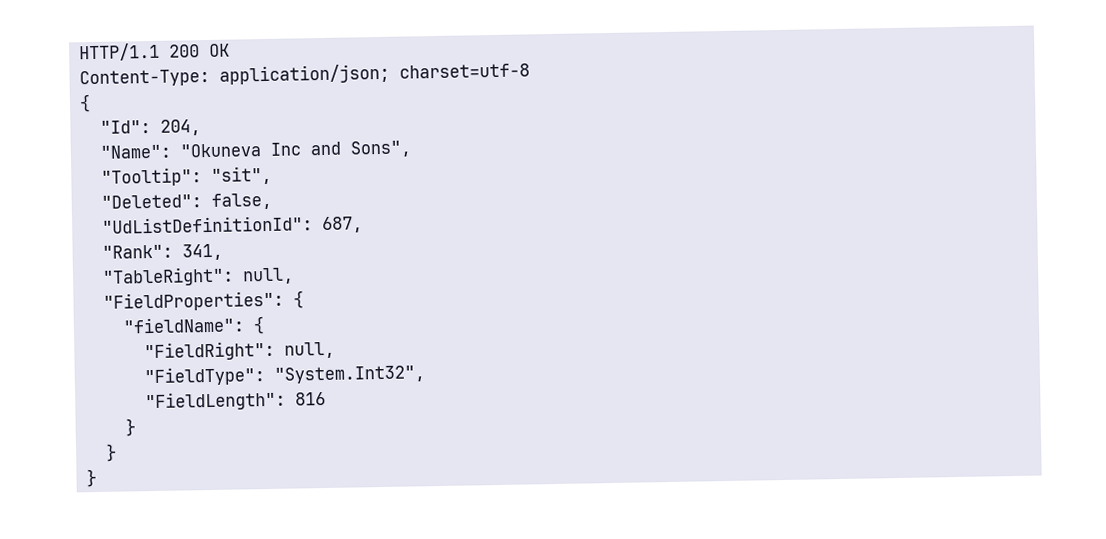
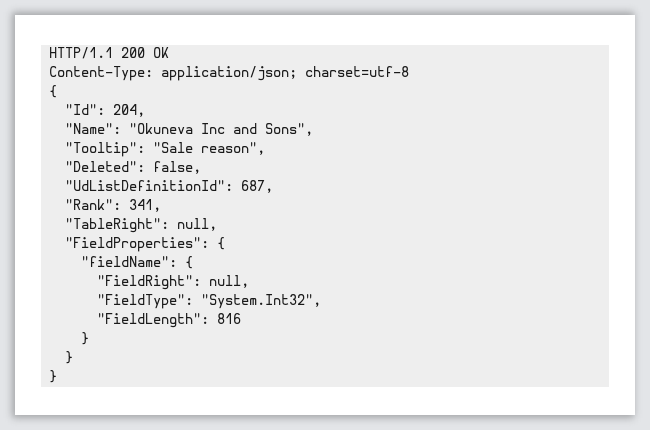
[210,165,272,185] "sit", -> [153,142,266,155] "Sale reason",

